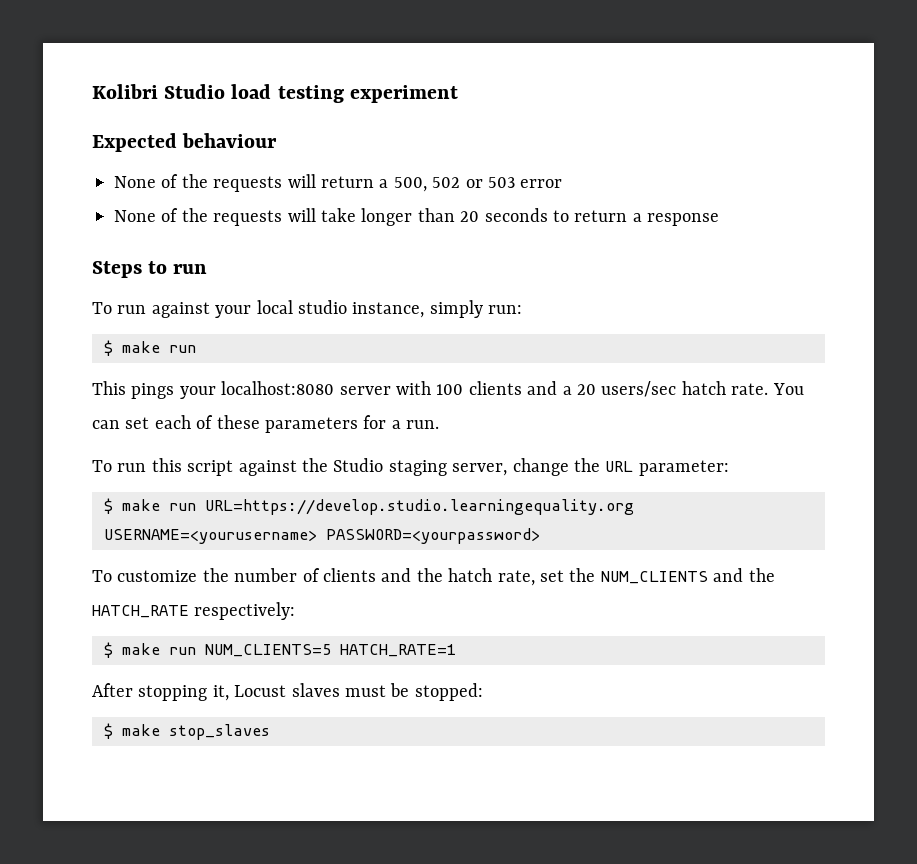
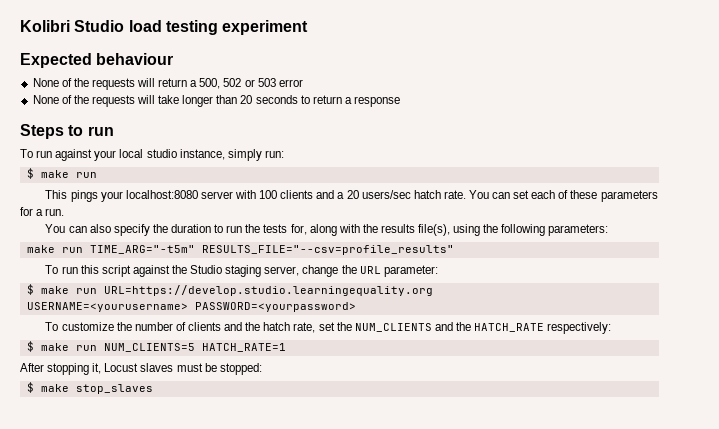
(440, 424) none -> [45,224,609,236] [26,245,454,255] // You can also specify the duration to run the tests for, along with the results file(s), using the following parameters: // make run TIME_ARG="-t5m" RESULTS_FILE="--csv=profile_results"

